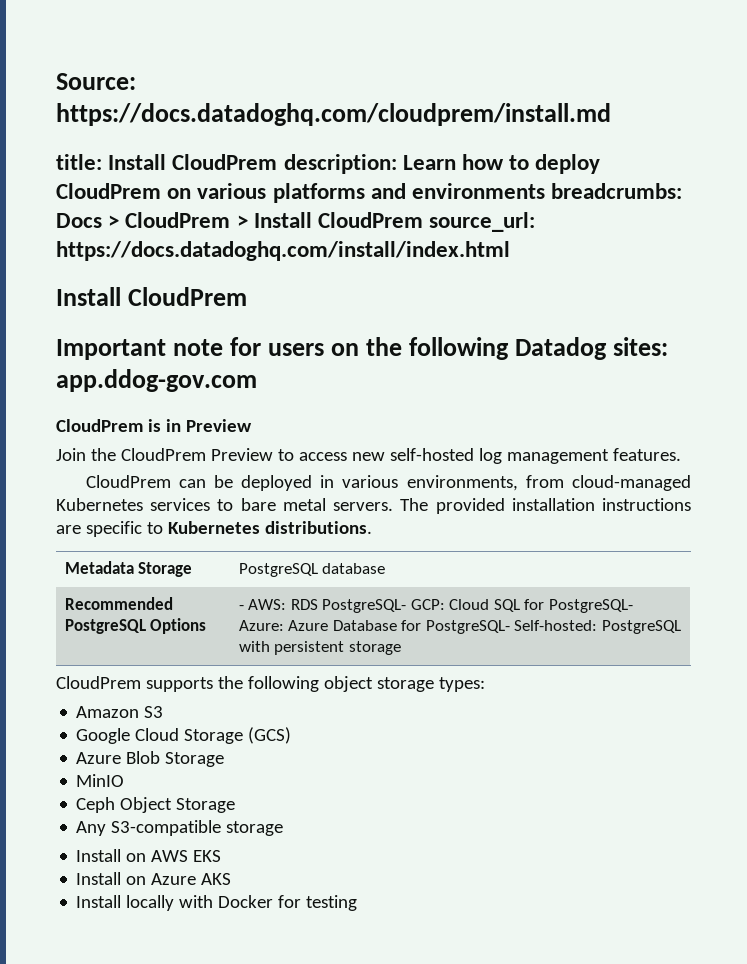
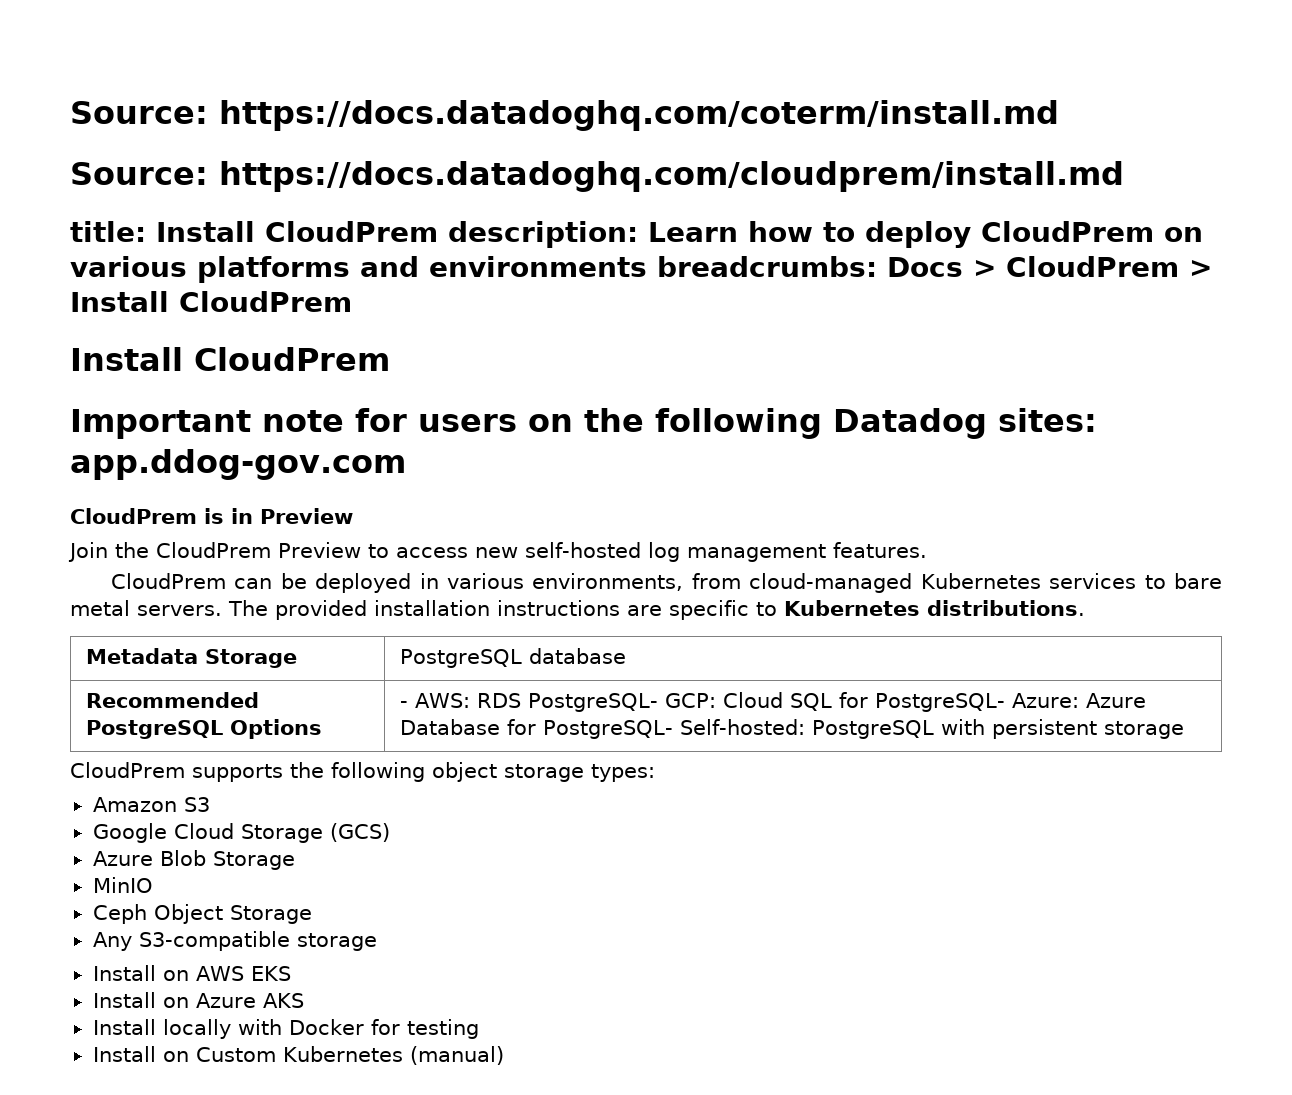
[56,73,136,90] Source: -> [70,100,1059,131] [70,162,208,185] Source: https://docs.datadoghq.com/coterm/install.md // Source:
[429,212,536,232] [56,241,510,261] source_url: https://docs.datadoghq.com/install/index.html -> (352, 301) none
(358, 903) none -> [92,1046,504,1065] // Install on Custom Kubernetes (manual)

